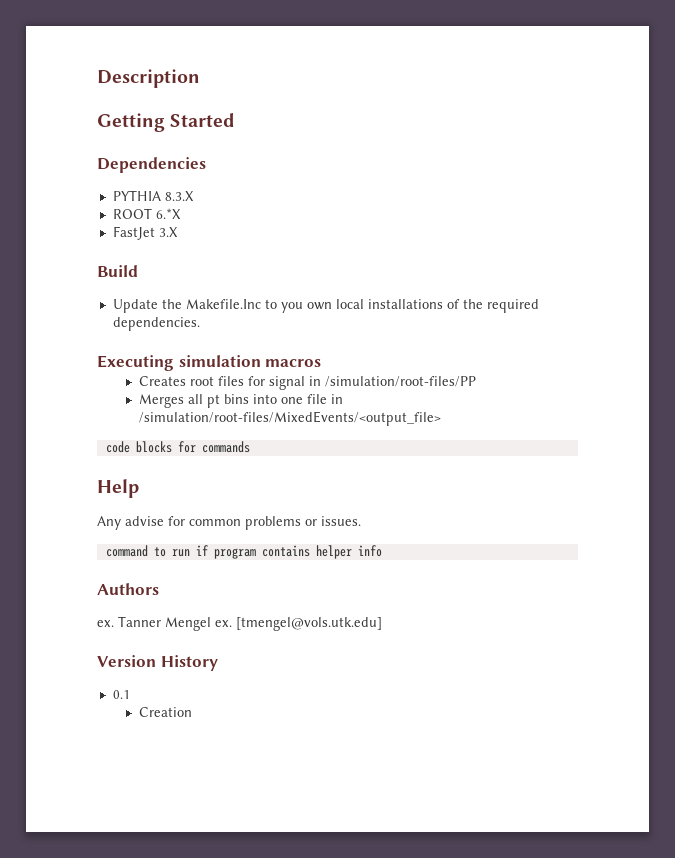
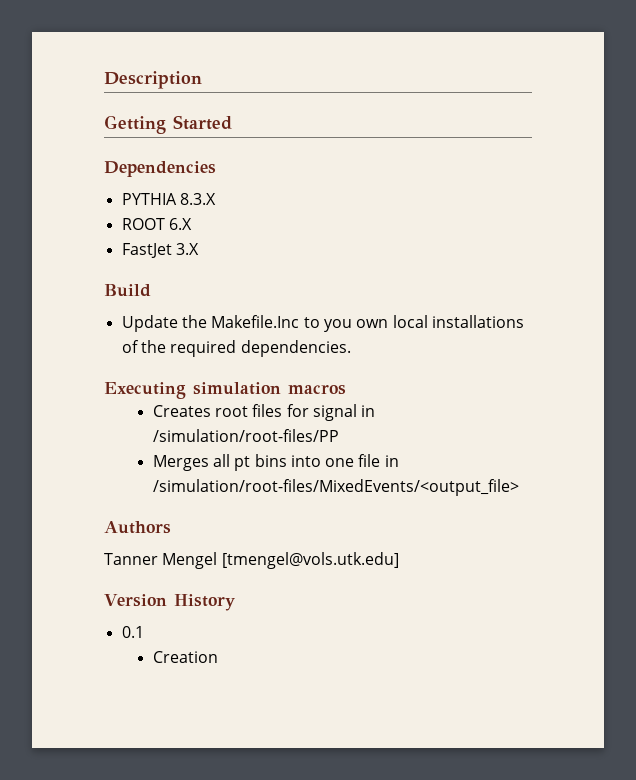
[155,208,181,219] 6.*X -> [168,218,192,230] 6.X
[105,441,250,453] [97,479,139,498] [97,516,361,530] [105,545,382,559] // code blocks for commands // Help // Any advise for common problems or issues. // command to run if program contains helper info -> (519, 487) none
[97,620,114,627] ex. -> (171, 527) none
[215,620,232,627] ex. -> (218, 560) none

